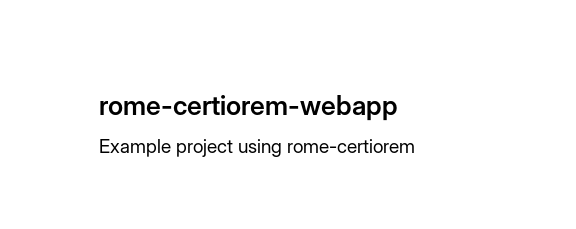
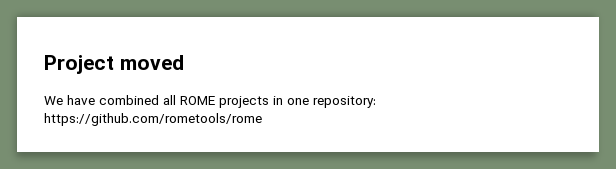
[99,95,398,121] [99,139,416,157] rome-certiorem-webapp // Example project using rome-certiorem -> [44,55,184,74] [44,95,376,108] [44,113,262,126] Project moved // We have combined all ROME projects in one repository: https://github.com/rometools/rome

